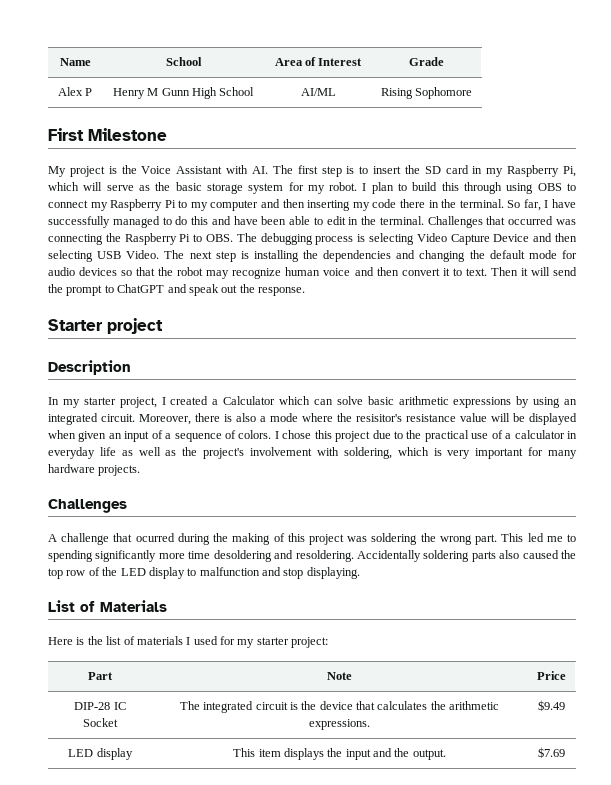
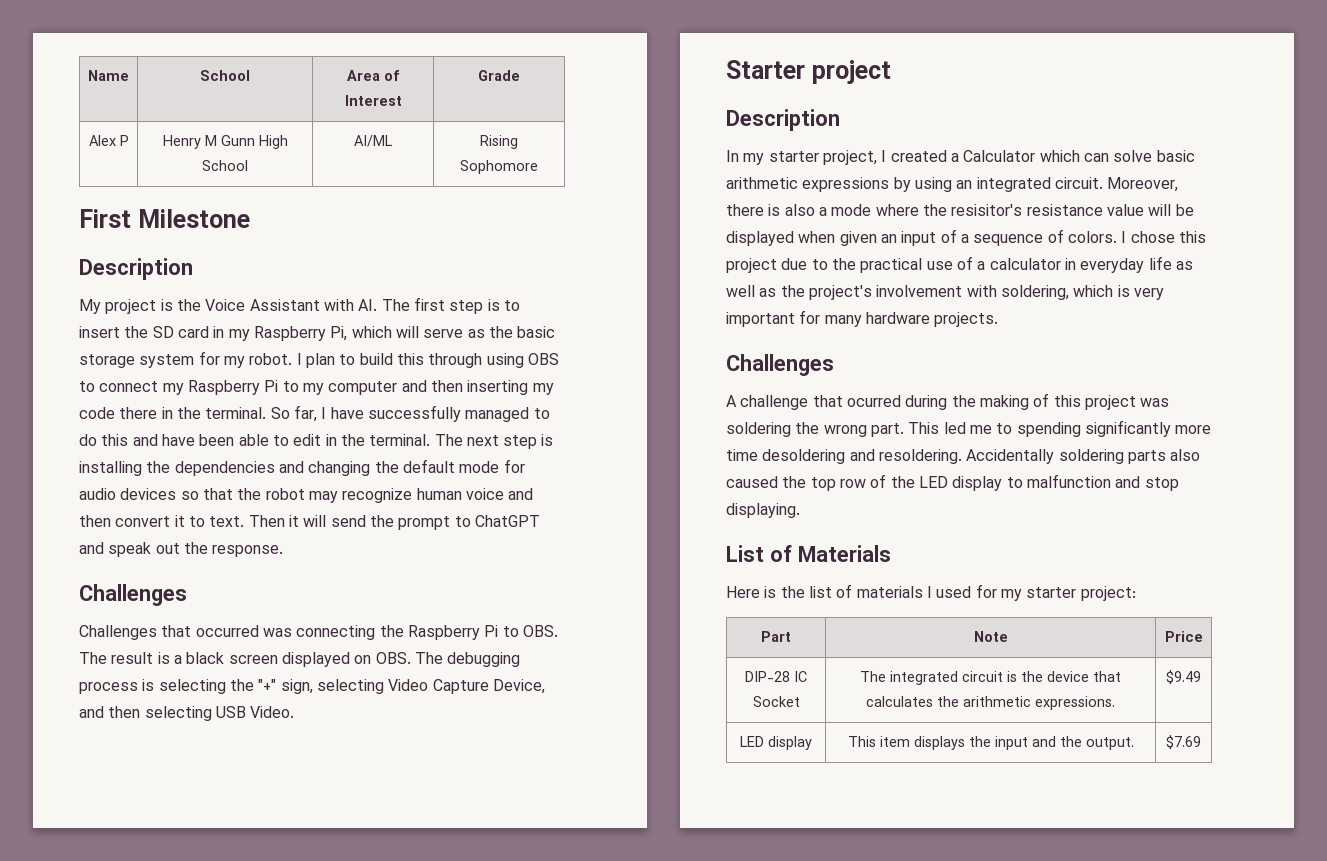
(167, 134) none -> [79,258,193,280] // Description
[427,216,576,228] [48,233,578,245] [48,250,160,262] Challenges that occurred was connecting the Raspberry Pi to OBS. The debugging process is selecting Video Capture Device and then selecting USB Video. -> (431, 440) none
(305, 291) none -> [79,584,187,606] [79,625,558,640] [79,652,521,667] [79,679,545,694] [79,706,295,721] // Challenges // Challenges that occurred was connecting the Raspberry Pi to OBS. The result is a black screen displayed on OBS. The debugging process is selecting the "+" sign, selecting Video Capture Device, and then selecting USB Video.

